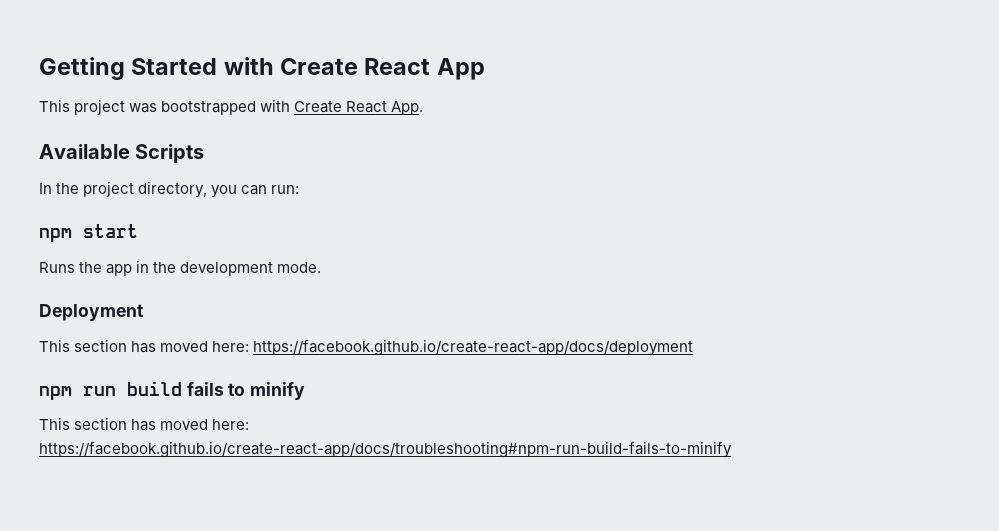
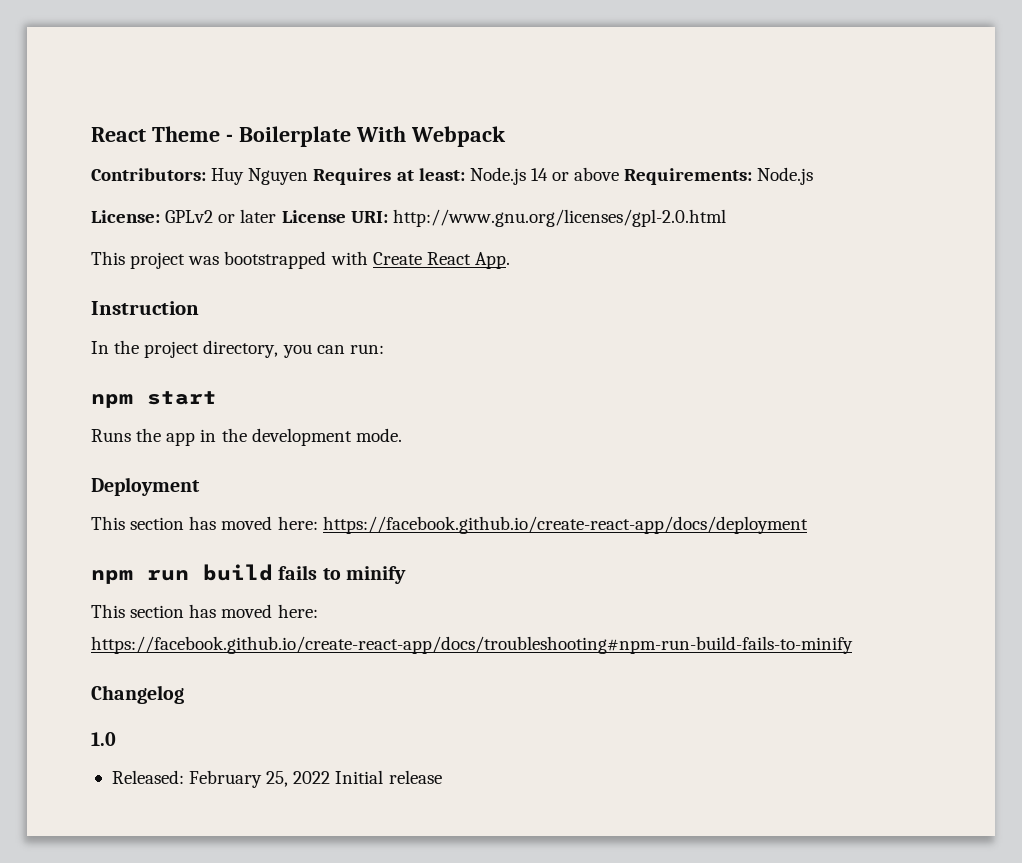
[39,57,485,80] Getting Started with Create React App -> [91,126,506,147] [91,167,814,185] [91,209,726,227] React Theme - Boilerplate With Webpack // Contributors: Huy Nguyen Requires at least: Node.js 14 or above Requirements: Node.js // License: GPLv2 or later License URI: http://www.gnu.org/licenses/gpl-2.0.html
[39,144,205,163] Available Scripts -> [91,301,199,315] Instruction
(732, 449) none -> [91,685,184,704] [91,732,116,746] [111,770,442,788] // Changelog // 1.0 // Released: February 25, 2022 Initial release

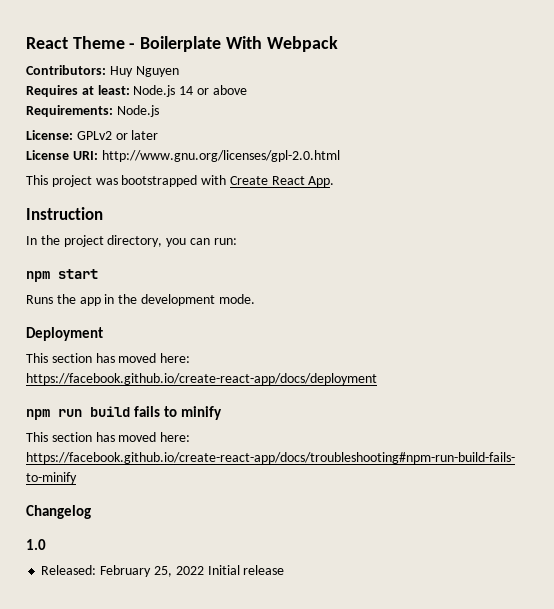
(309, 176) none -> (179, 71) //
(620, 174) none -> (247, 90) //
(277, 216) none -> (159, 135) //

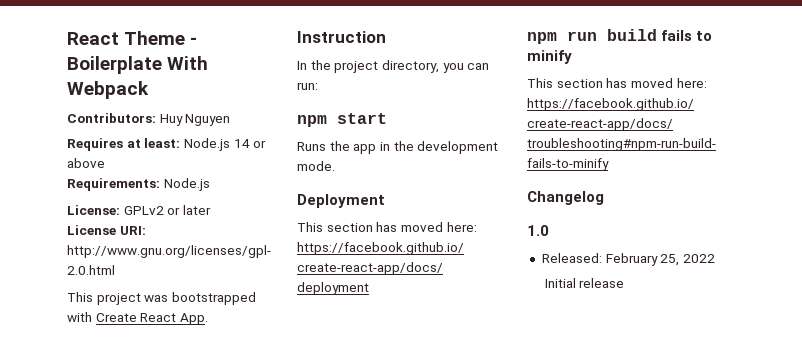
(204, 570) none -> (715, 258) //

